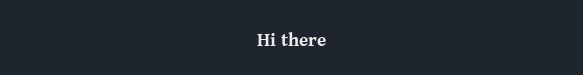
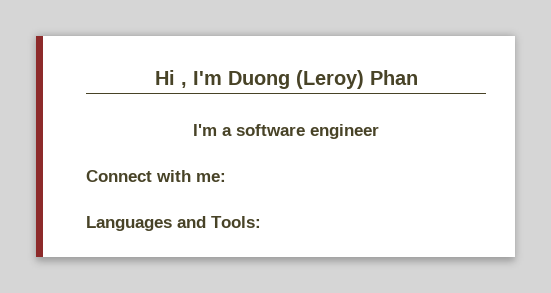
[281,32,326,46] there -> [180,70,418,89] [193,124,379,139] [86,170,226,182] [86,216,261,231] , I'm Duong (Leroy) Phan // I'm a software engineer // Connect with me: // Languages and Tools:

